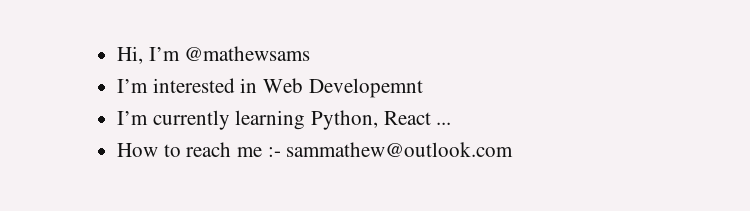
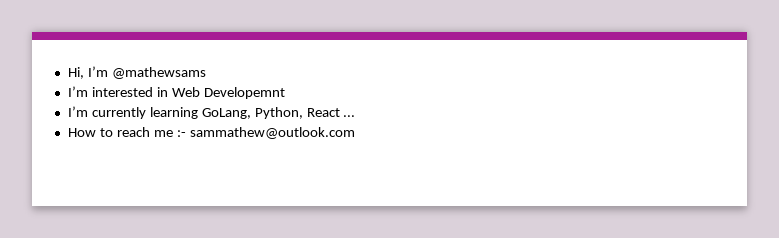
(306, 120) none -> [201,108,251,119] GoLang,

